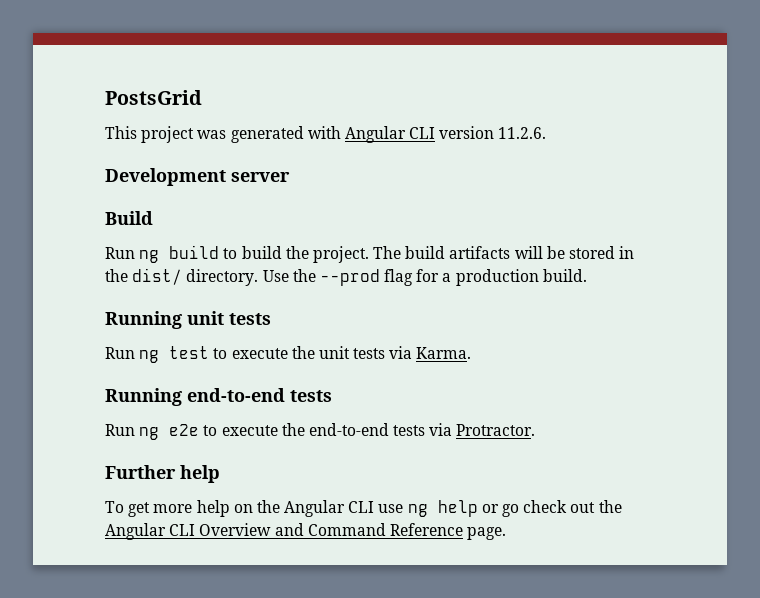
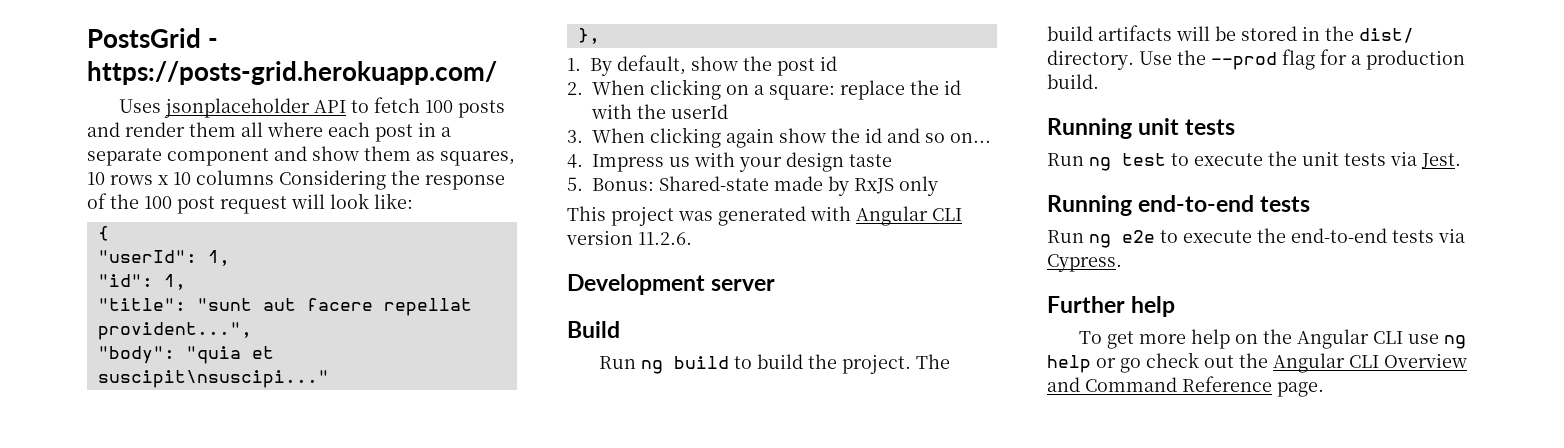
(202, 97) none -> [207,38,218,48] [87,61,497,85] [118,97,505,118] [87,122,451,142] [87,146,515,166] [87,170,505,190] [87,193,413,214] [97,226,109,241] [97,250,230,266] [97,274,186,290] [97,298,472,316] [97,322,252,340] [97,346,274,364] [97,370,329,388] [577,28,600,44] [567,55,837,76] [567,79,961,100] [591,104,728,119] [567,127,991,148] [567,152,892,172] [567,176,938,196] - https://posts-grid.herokuapp.com/ // Uses jsonplaceholder API to fetch 100 posts and render them all where each post in a separate component and show them as squares, 10 rows x 10 columns Considering the response of the 100 post request will look like: // { // "userId": 1, // "id": 1, // "title": "sunt aut facere repellat provident...", // "body": "quia et suscipit\nsuscipi..." // }, // 1. By default, show the post id // 2. When clicking on a square: replace the id with the userId // 3. When clicking again show the id and so on... // 4. Impress us with your design taste // 5. Bonus: Shared-state made by RxJS only
[416,347,472,359] Karma. -> [1421,153,1461,169] Jest.
[456,424,536,436] Protractor. -> [1047,254,1122,272] Cypress.

